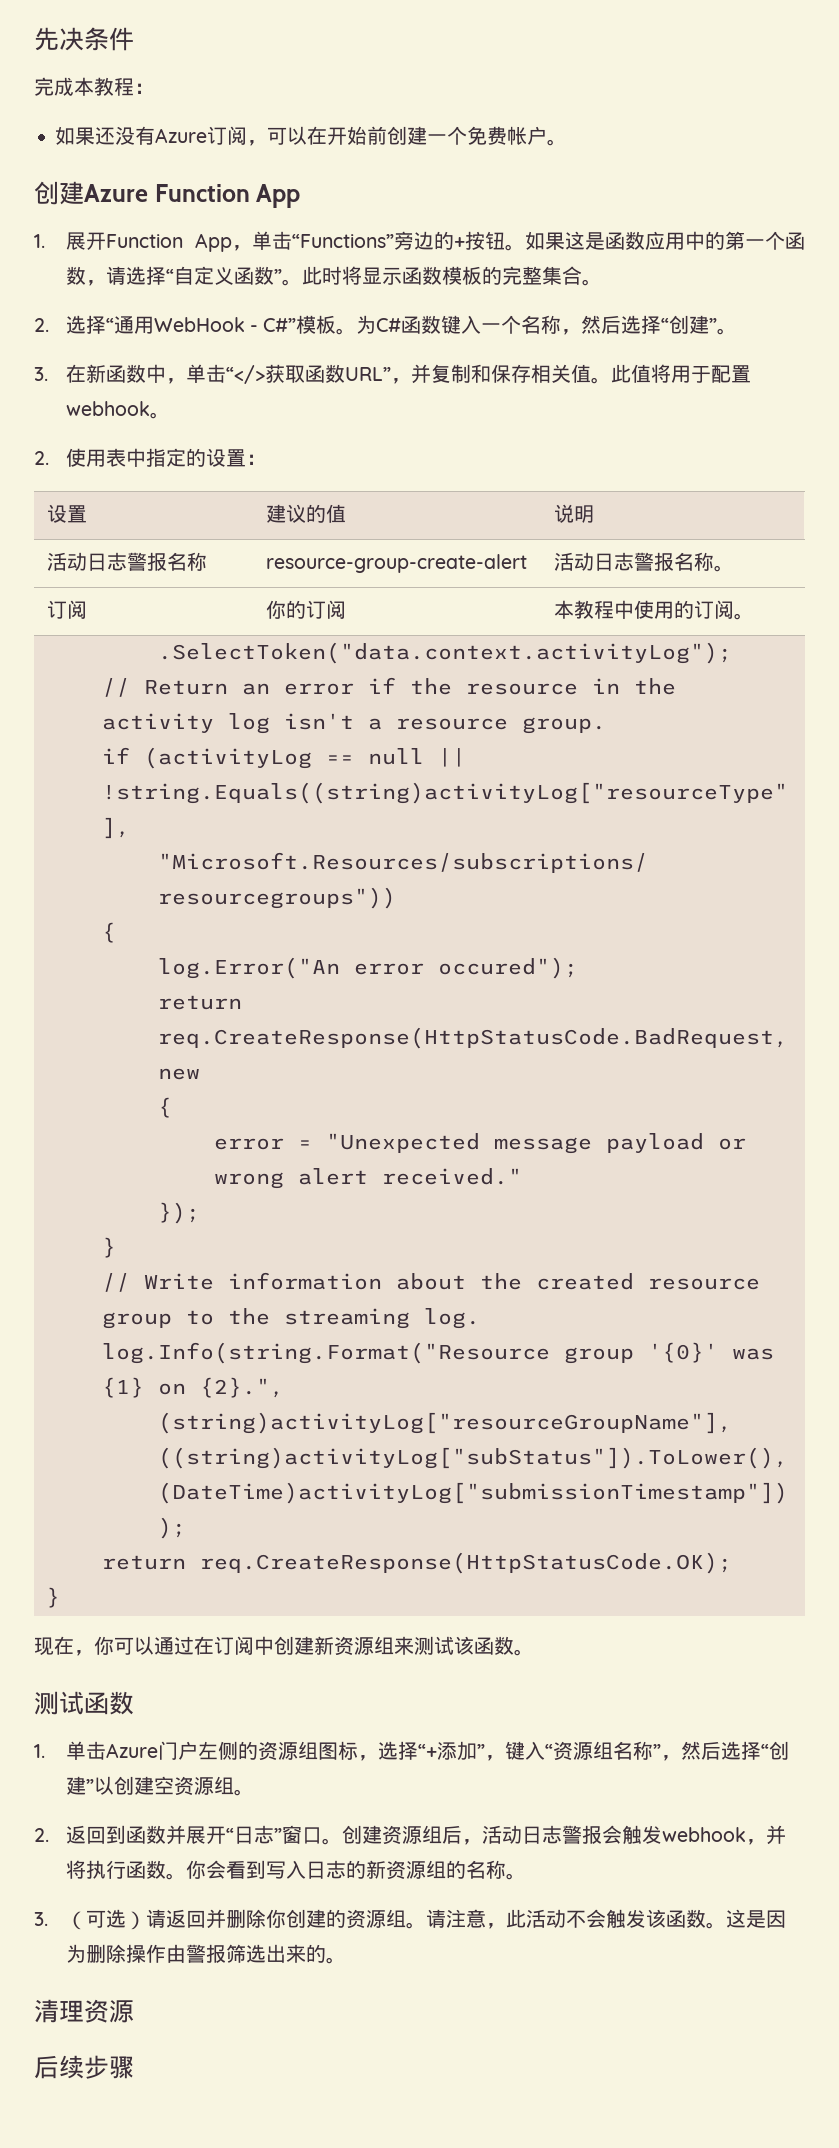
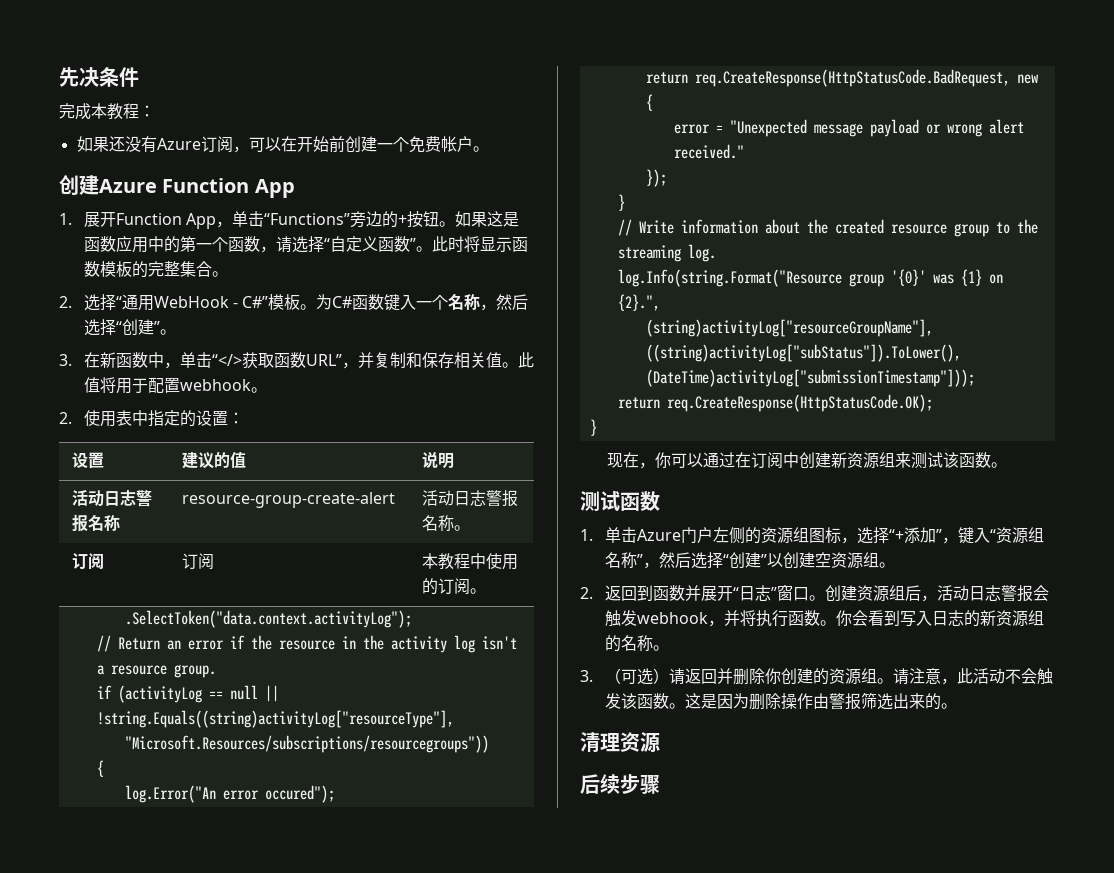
[266,600,307,619] 你的 -> (104, 561) none

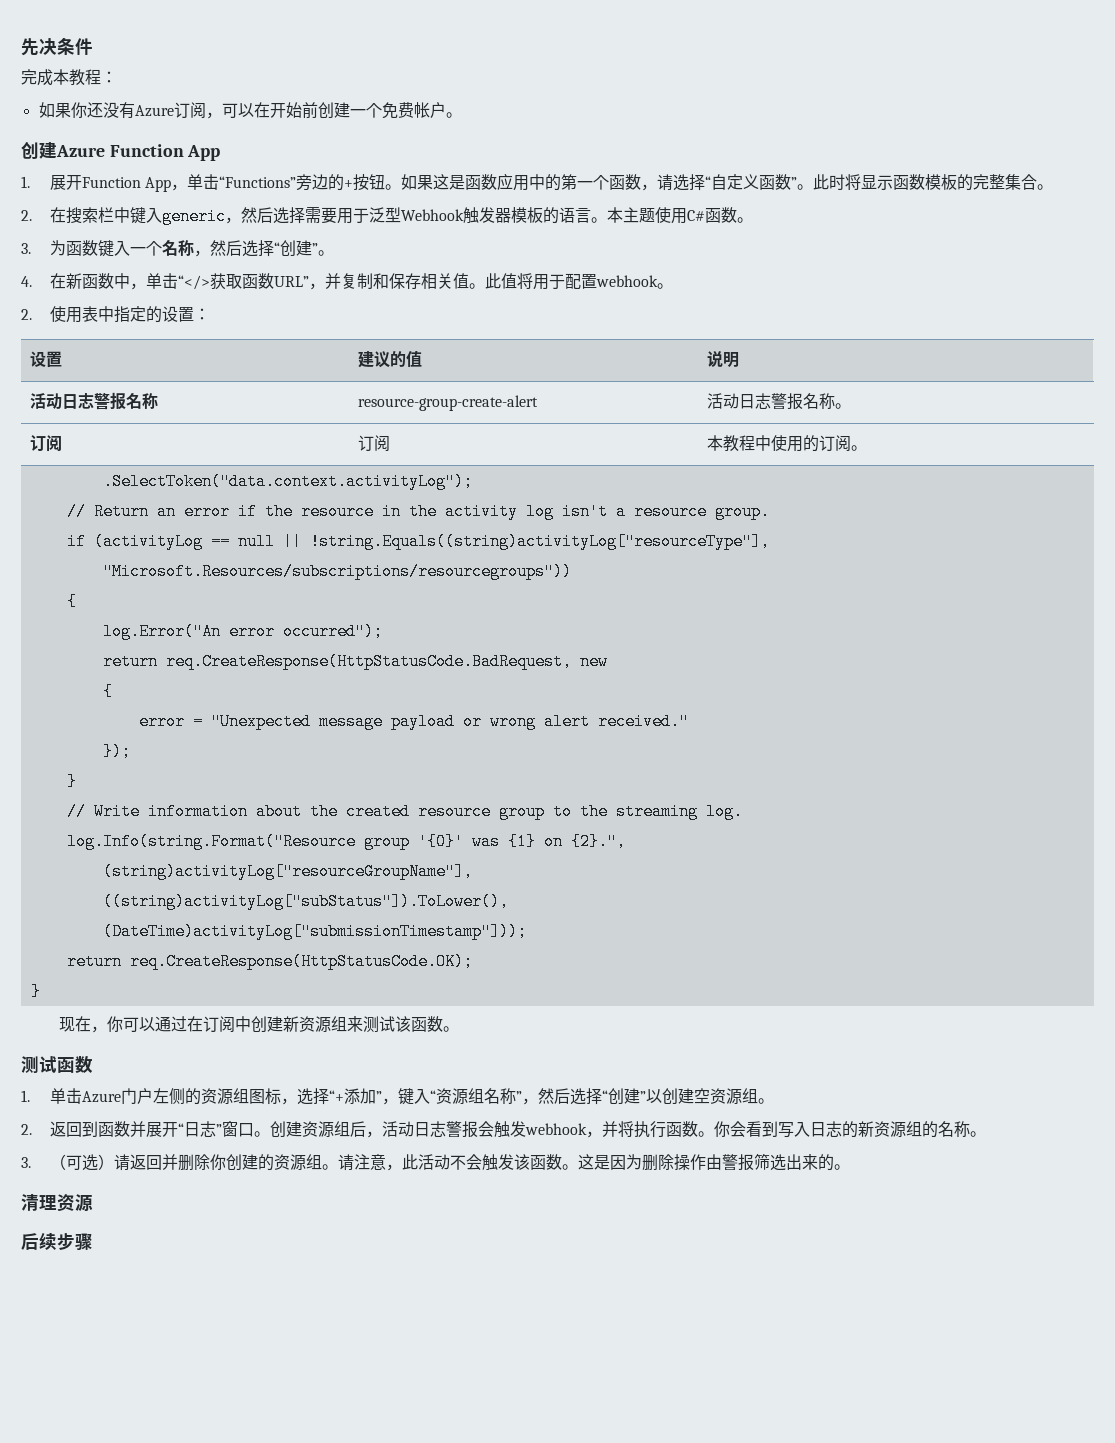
(109, 144) none -> [70,102,87,118] 你
[83,294,353,311] 选择“通用WebHook - C#”模板。为C# -> [50,207,754,225] [21,240,67,256] 在搜索栏中键入generic，然后选择需要用于泛型Webhook触发器模板的语言。本主题使用C#函数。 // 3.为
[59,354,72,366] 3. -> [21,276,32,287] 4.
[264,785,335,803] occured"); -> [282,623,383,640] occurred");

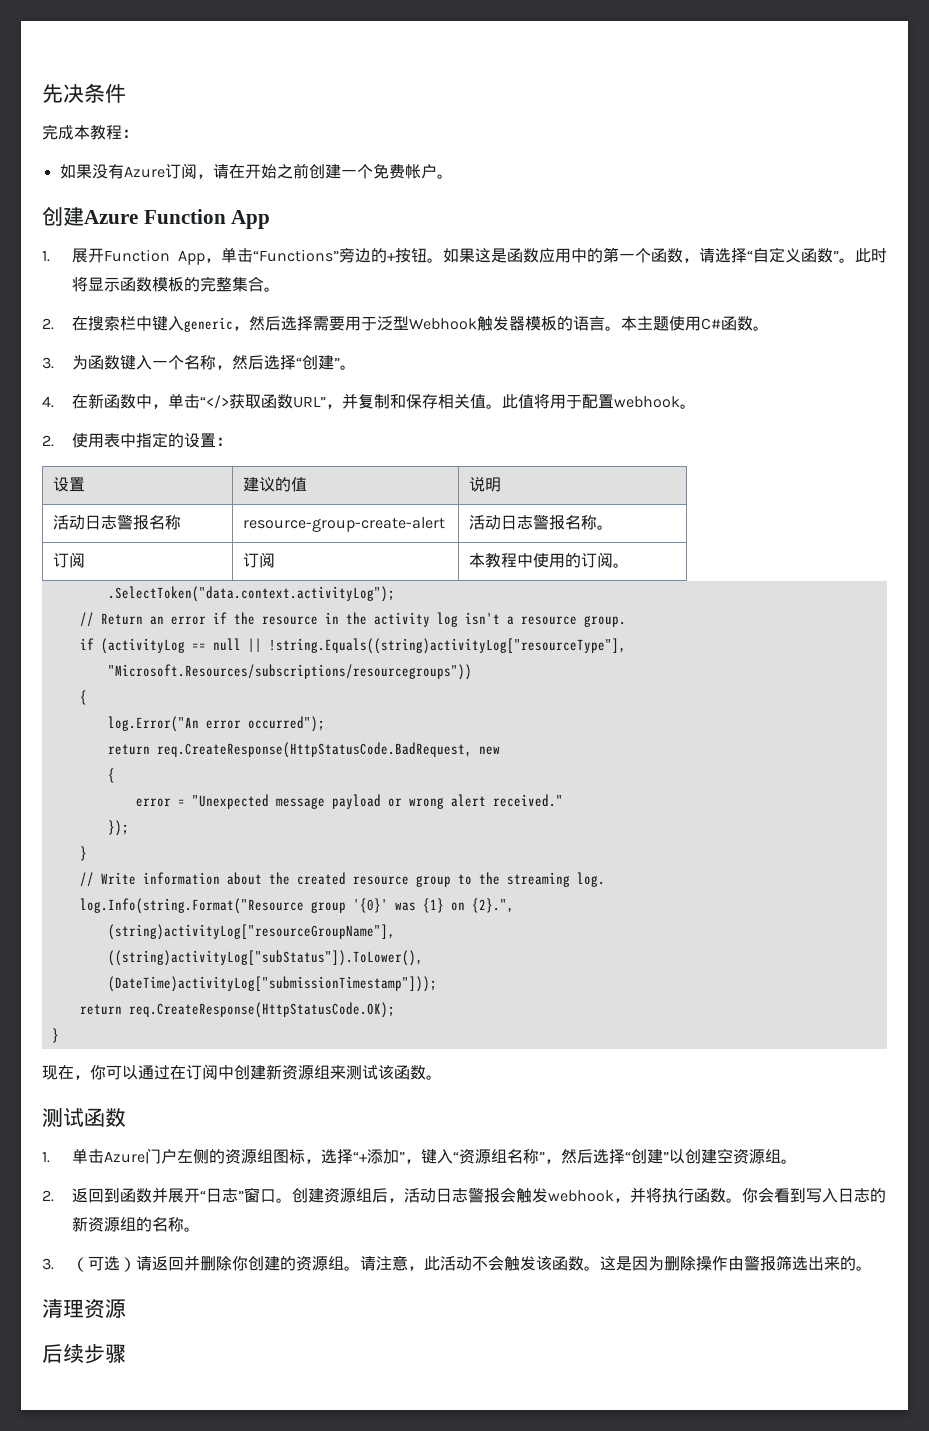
[70,102,103,118] 你还 -> (92, 171) none
[221,102,302,118] 可以在开始 -> [212,164,293,179] 请在开始之

